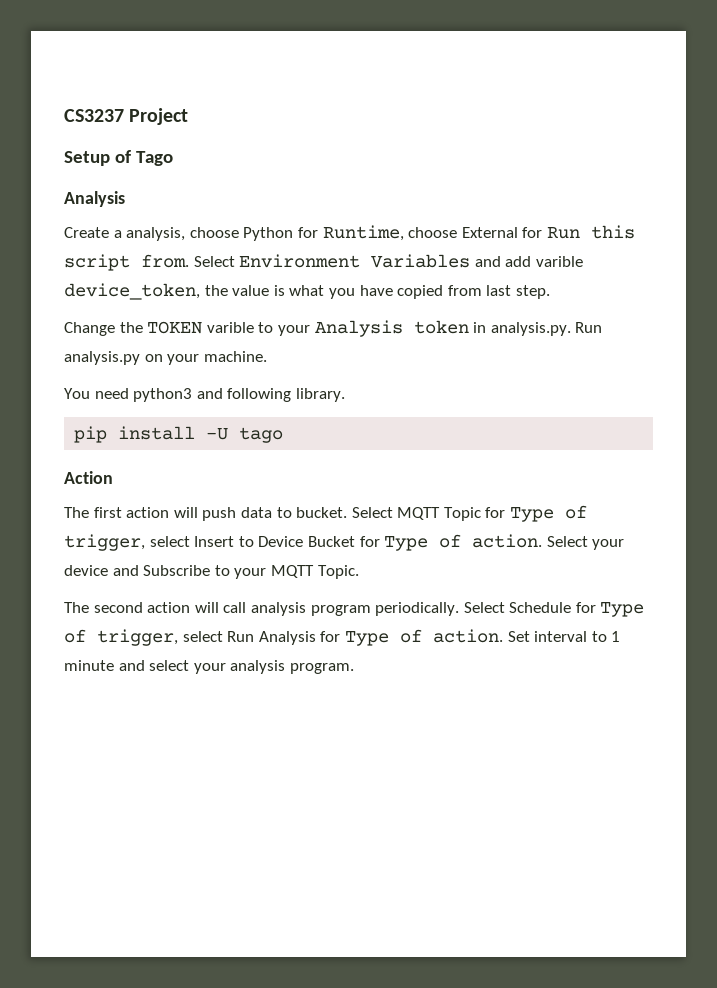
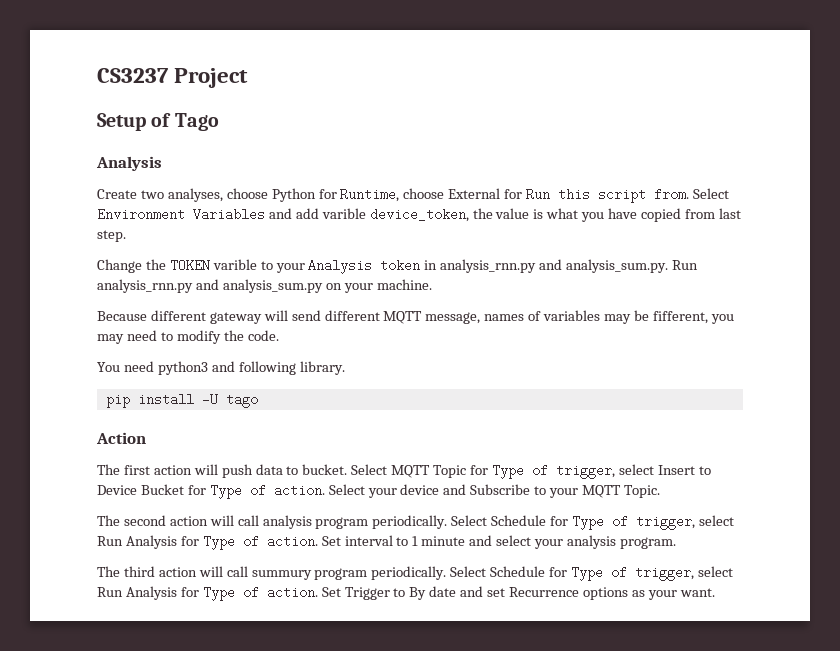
[113,227,186,241] a analysis, -> [140,188,223,202] two analyses,
[490,322,603,336] [64,351,267,365] analysis.py. Run analysis.py on your machine. -> [440,259,699,273] [97,279,432,293] [97,310,734,324] [97,330,279,344] analysis_rnn.py and analysis_sum.py. Run analysis_rnn.py and analysis_sum.py on your machine. // Because different gateway will send different MQTT message, names of variables may be fifferent, you may need to modify the code.
(354, 668) none -> [97,566,733,581] [97,586,715,601] // The third action will call summury program periodically. Select Schedule for Type of trigger, select Run Analysis for Type of action. Set Trigger to By date and set Recurrence options as your want.

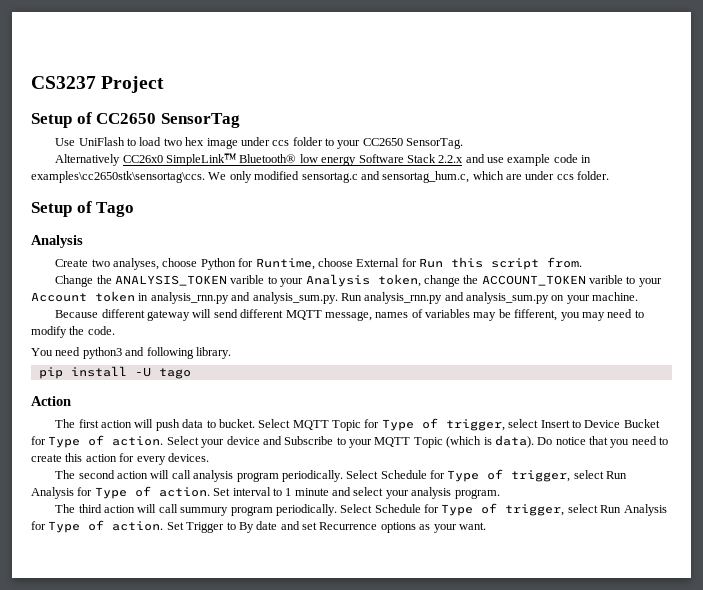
(249, 78) none -> [31,112,240,128] [55,137,464,149] [55,153,592,166] [31,171,610,183] // Setup of CC2650 SensorTag // Use UniFlash to load two hex image under ccs folder to your CC2650 SensorTag. // Alternatively CC26x0 SimpleLink™ Bluetooth® low energy Software Stack 2.2.x and use example code in examples\cc2650stk\sensortag\ccs. We only modified sensortag.c and sensortag_hum.c, which are under ccs folder.
[693,188,730,199] [97,208,741,222] [97,230,126,242] Select Environment Variables and add varible device_token, the value is what you have copied from last step. -> (582, 262) none
[169,259,210,272] TOKEN -> [114,275,227,286] ANALYSIS_TOKEN
(373, 266) none -> [377,274,662,287] [31,292,87,302] token, change the ACCOUNT_TOKEN varible to your Account
[623,485,660,498] Topic. -> [413,435,669,448] [31,453,209,465] Topic (which is data). Do notice that you need to create this action for every devices.

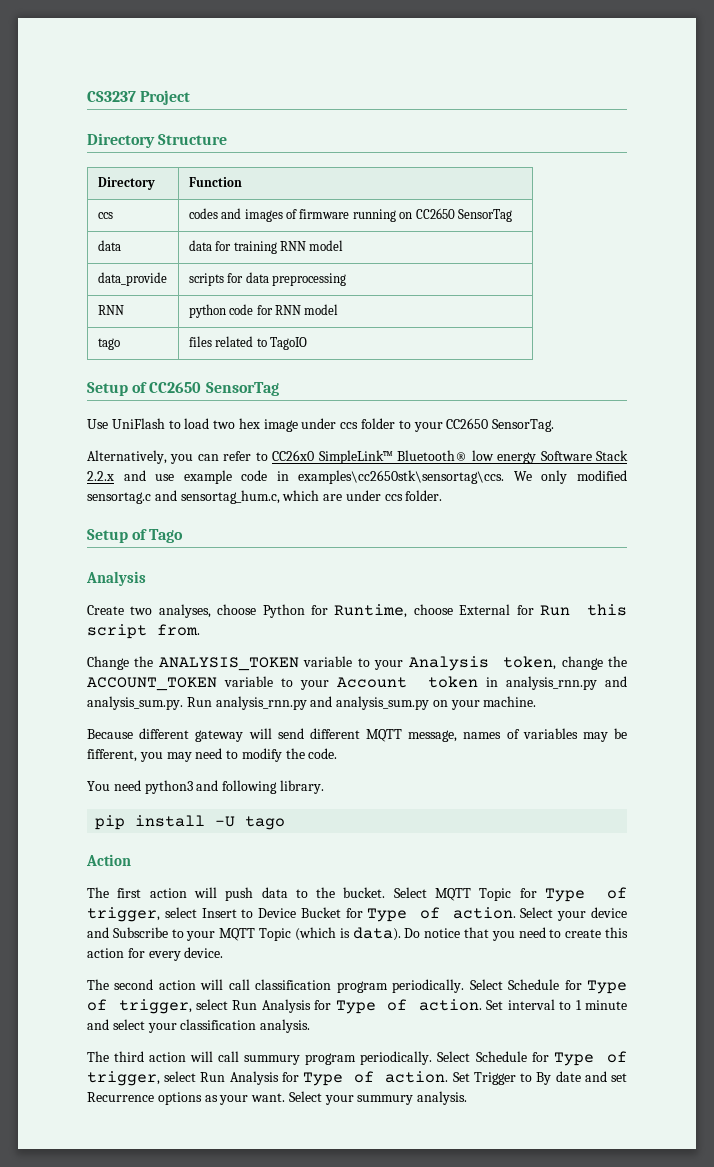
(165, 84) none -> [87,133,228,148] [97,177,155,190] [188,177,242,187] [97,212,113,219] [188,208,512,222] [97,240,121,251] [188,240,344,254] [97,272,167,286] [188,272,347,286] [97,305,124,315] [188,304,339,318] [97,338,120,350] [188,336,308,350] // Directory Structure // Directory | Function // ccs | codes and images of firmware running on CC2650 SensorTag // data | data for training RNN model // data_provide | scripts for data preprocessing // RNN | python code for RNN model // tago | files related to TagoIO
[55,154,121,166] Alternatively -> [87,450,268,464] Alternatively, you can refer to
[230,275,265,284] varible -> [303,656,353,667] variable
[588,275,623,284] varible -> [223,676,273,687] variable
(216, 424) none -> [316,887,336,898] the
[167,453,209,462] devices. -> [184,947,224,958] device.
[193,470,234,482] analysis -> [255,979,332,990] classification
[411,487,500,499] analysis program. -> [180,1019,311,1033] classification analysis.
(486, 526) none -> [288,1091,468,1105] Select your summury analysis.

